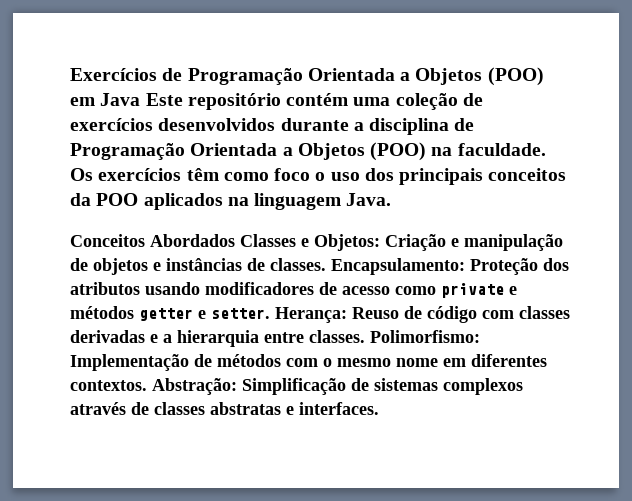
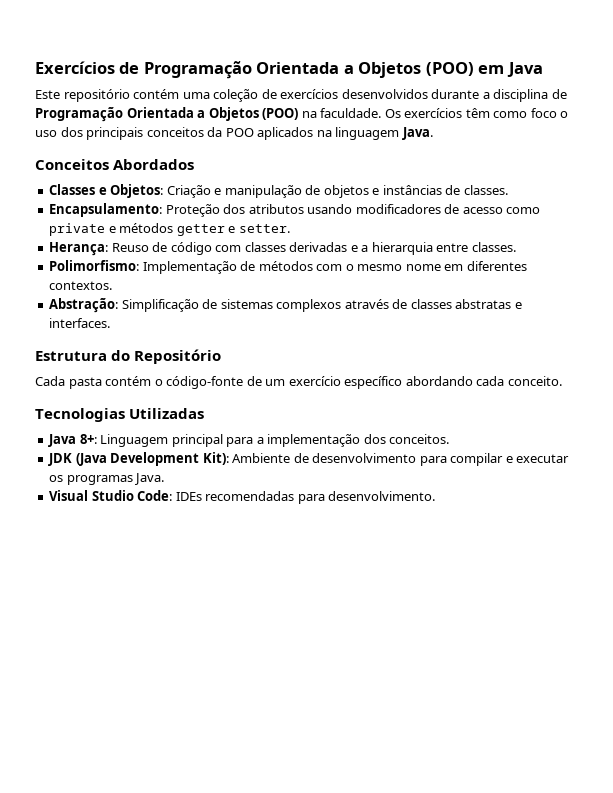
(141, 99) none -> (543, 69) //
(235, 240) none -> (195, 164) //
(326, 264) none -> (508, 190) //
(270, 313) none -> (290, 228) //
(365, 336) none -> (516, 247) //
(147, 385) none -> (113, 285) //
(379, 408) none -> [35,349,222,364] [35,376,562,389] [35,408,205,422] [48,434,450,447] [48,452,570,466] [49,473,165,485] [49,490,436,504] // Estrutura do Repositório // Cada pasta contém o código-fonte de um exercício específico abordando cada conceito. // Tecnologias Utilizadas // Java 8+: Linguagem principal para a implementação dos conceitos. // JDK (Java Development Kit): Ambiente de desenvolvimento para compilar e executar os programas Java. // Visual Studio Code: IDEs recomendadas para desenvolvimento.

